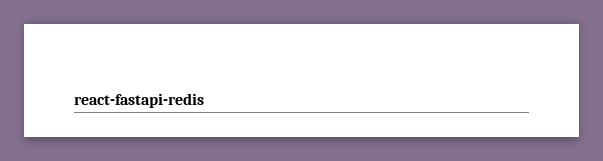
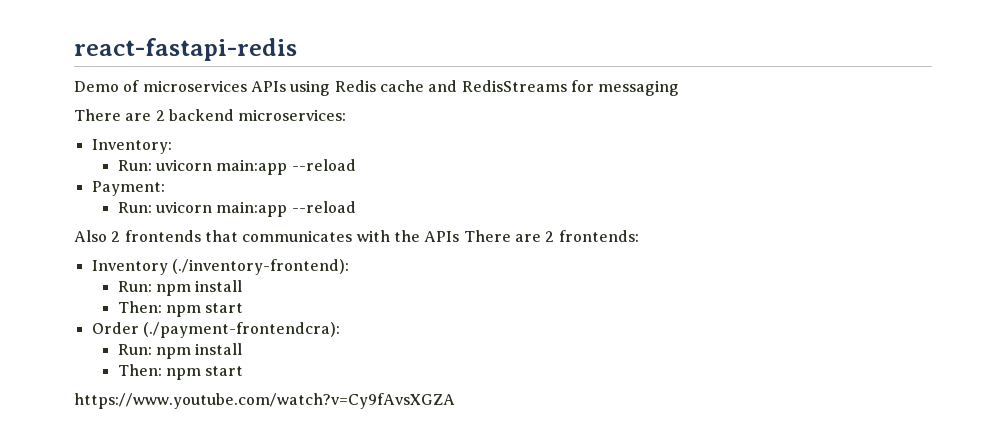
(204, 100) none -> [74,80,680,96] [74,109,347,121] [91,139,172,154] [117,159,356,175] [91,181,165,196] [117,201,356,217] [74,230,639,242] [91,259,349,275] [117,280,243,296] [117,301,244,317] [91,322,340,338] [117,343,243,359] [117,364,244,380] [74,393,455,409] // Demo of microservices APIs using Redis cache and RedisStreams for messaging // There are 2 backend microservices: // Inventory: // Run: uvicorn main:app --reload // Payment: // Run: uvicorn main:app --reload // Also 2 frontends that communicates with the APIs There are 2 frontends: // Inventory (./inventory-frontend): // Run: npm install // Then: npm start // Order (./payment-frontendcra): // Run: npm install // Then: npm start // https://www.youtube.com/watch?v=Cy9fAvsXGZA

